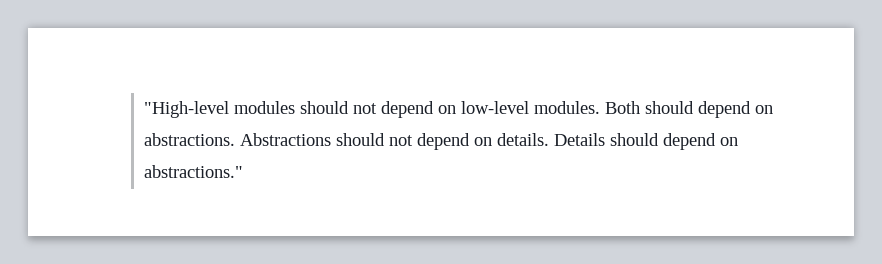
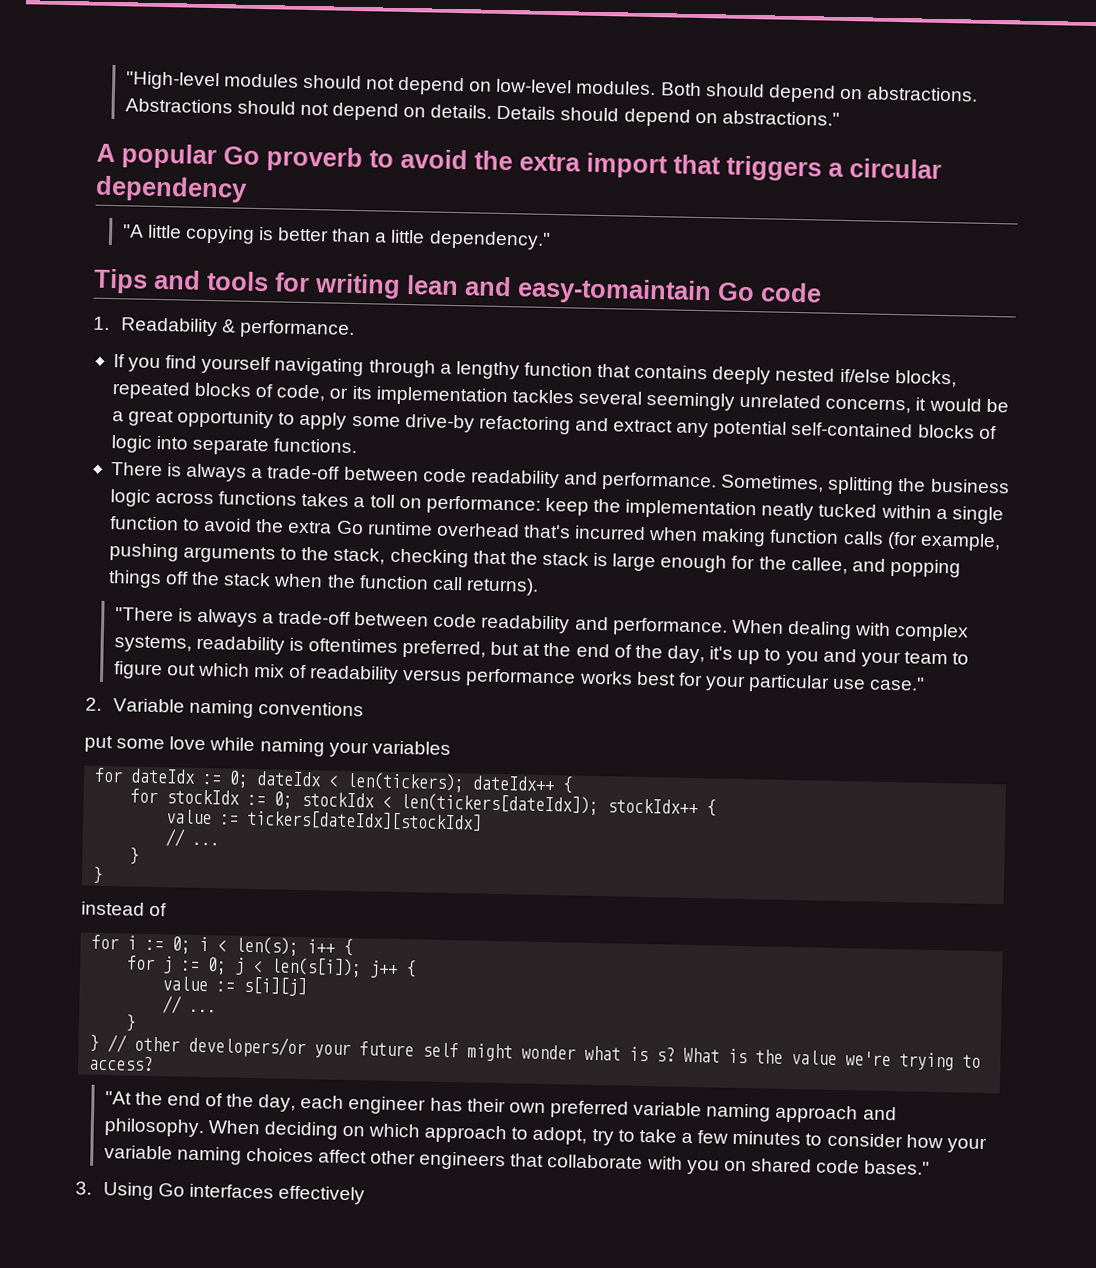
(243, 171) none -> [96,143,942,182] [95,175,248,203] [122,224,551,250] [93,268,822,306] [93,316,355,339] [112,354,957,388] [111,381,1009,414] [111,409,997,440] [110,435,358,456] [110,462,1010,496] [109,489,1004,525] [109,516,1001,552] [108,543,961,578] [107,570,539,596] [114,607,970,642] [113,635,970,668] [113,661,926,693] [85,697,364,718] [84,735,451,758] [94,767,574,794] [130,788,717,817] [166,809,483,832] [165,828,221,847] [129,847,140,865] [92,866,104,884] [81,901,168,917] [91,934,354,957] [127,955,417,979] [162,976,308,997] [162,995,218,1014] [125,1014,137,1032] [89,1034,982,1071] [89,1055,154,1072] [104,1091,897,1124] [103,1118,987,1154] [103,1145,931,1175] [75,1181,365,1205] // A popular Go proverb to avoid the extra import that triggers a circular dependency // "A little copying is better than a little dependency." // Tips and tools for writing lean and easy-tomaintain Go code // 1. Readability & performance. // If you find yourself navigating through a lengthy function that contains deeply nested if/else blocks, repeated blocks of code, or its implementation tackles several seemingly unrelated concerns, it would be a great opportunity to apply some drive-by refactoring and extract any potential self-contained blocks of logic into separate functions. // There is always a trade-off between code readability and performance. Sometimes, splitting the business logic across functions takes a toll on performance: keep the implementation neatly tucked within a single function to avoid the extra Go runtime overhead that's incurred when making function calls (for example, pushing arguments to the stack, checking that the stack is large enough for the callee, and popping things off the stack when the function call returns). // "There is always a trade-off between code readability and performance. When dealing with complex systems, readability is oftentimes preferred, but at the end of the day, it's up to you and your team to figure out which mix of readability versus performance works best for your particular use case." // 2. Variable naming conventions // put some love while naming your variables // for dateIdx := 0; dateIdx < len(tickers); dateIdx++ { // for stockIdx := 0; stockIdx < len(tickers[dateIdx]); stockIdx++ { // value := tickers[dateIdx][stockIdx] // // ... // } // } // instead of // for i := 0; i < len(s); i++ { // for j := 0; j < len(s[i]); j++ { // value := s[i][j] // // ... // } // } // other developers/or your future self might wonder what is s? What is the value we're trying to access? // "At the end of the day, each engineer has their own preferred variable naming approach and philosophy. When deciding on which approach to adopt, try to take a few minutes to consider how your variable naming choices affect other engineers that collaborate with you on shared code bases." // 3. Using Go interfaces effectively

